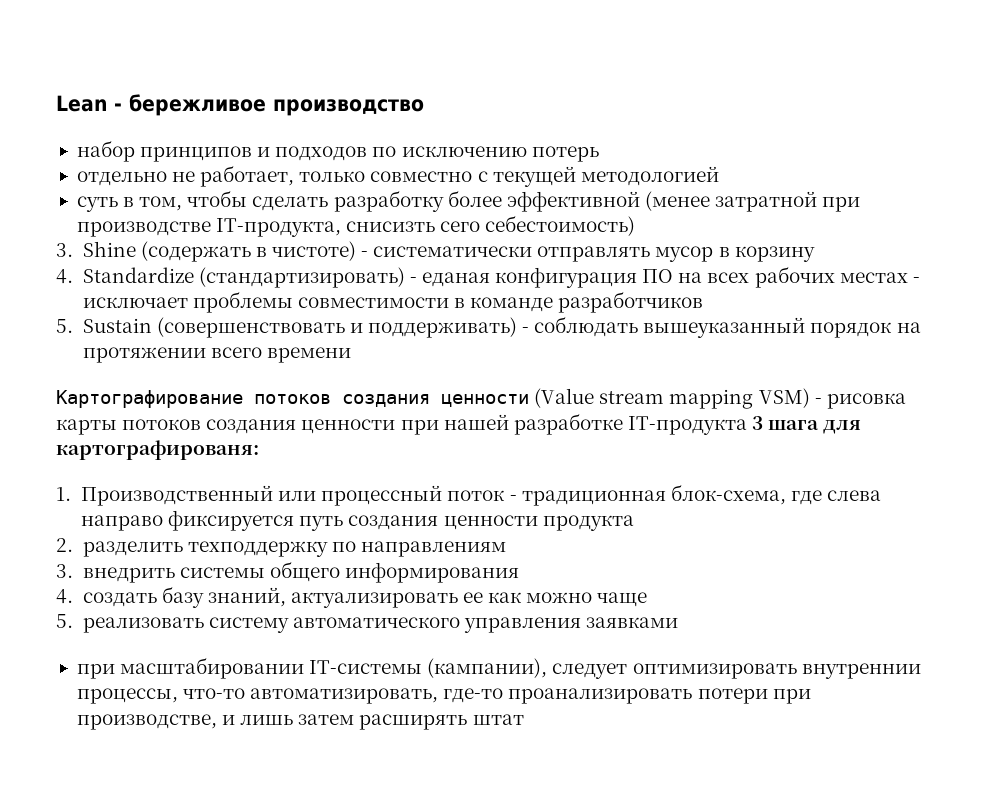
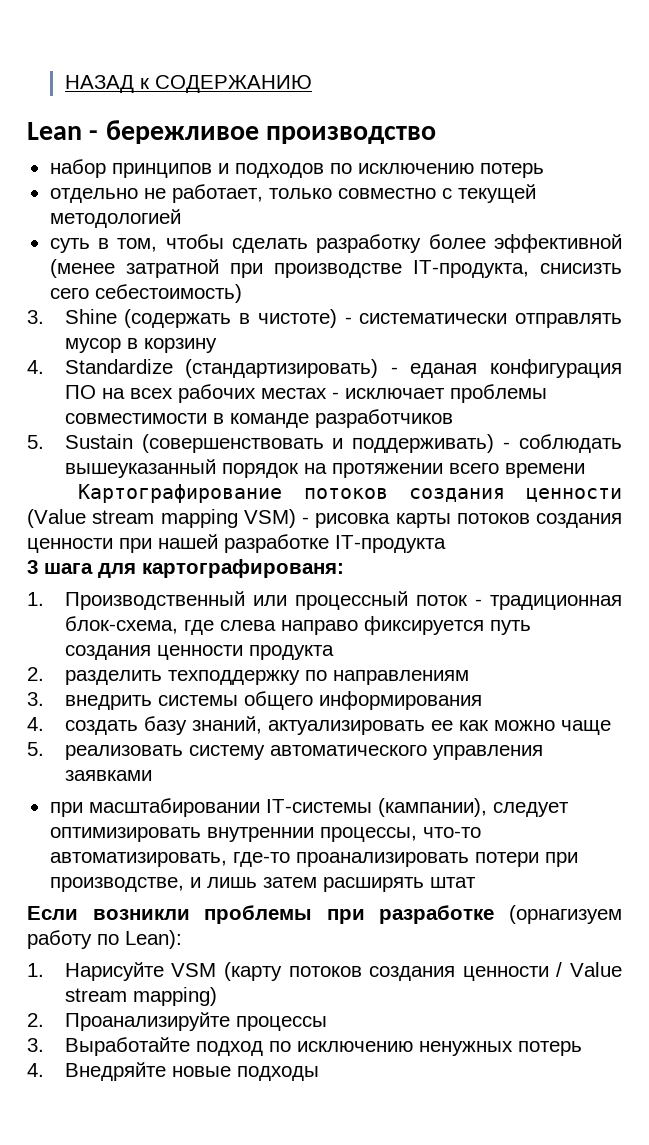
(56, 103) none -> [64,75,312,93] НАЗАД к СОДЕРЖАНИЮ //
(747, 425) none -> (446, 544) //
(524, 719) none -> [27,905,622,924] [27,930,182,949] [27,962,622,981] [64,987,217,1006] [27,1012,327,1031] [27,1037,582,1056] [27,1062,319,1081] // Если возникли проблемы при разработке (орнагизуем работу по Lean): // 1. Нарисуйте VSM (карту потоков создания ценности / Value stream mapping) // 2. Проанализируйте процессы // 3. Выработайте подход по исключению ненужных потерь // 4. Внедряйте новые подходы

